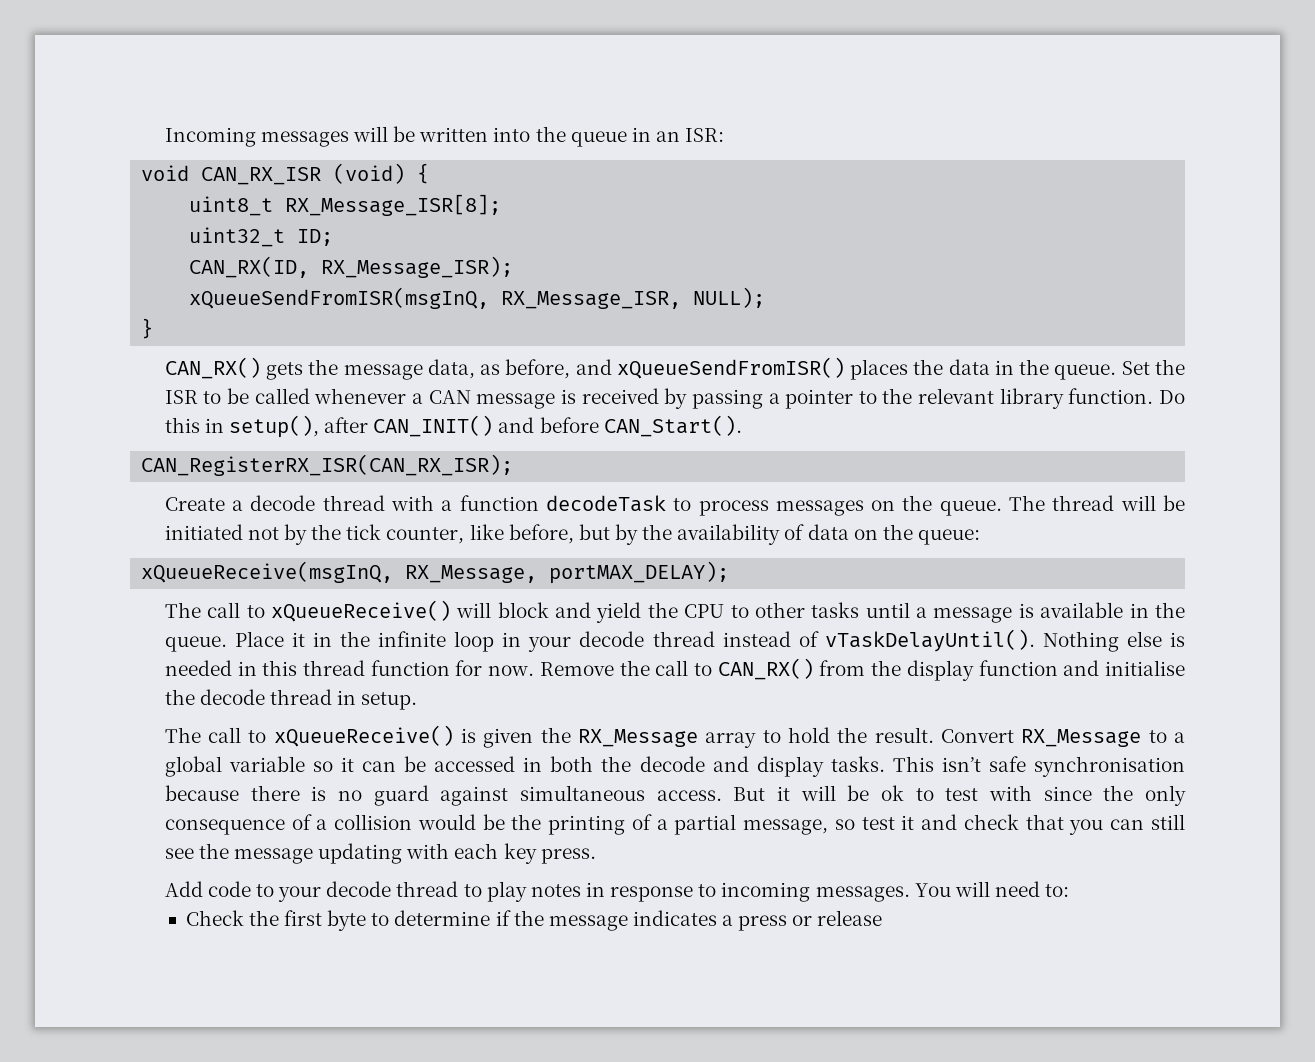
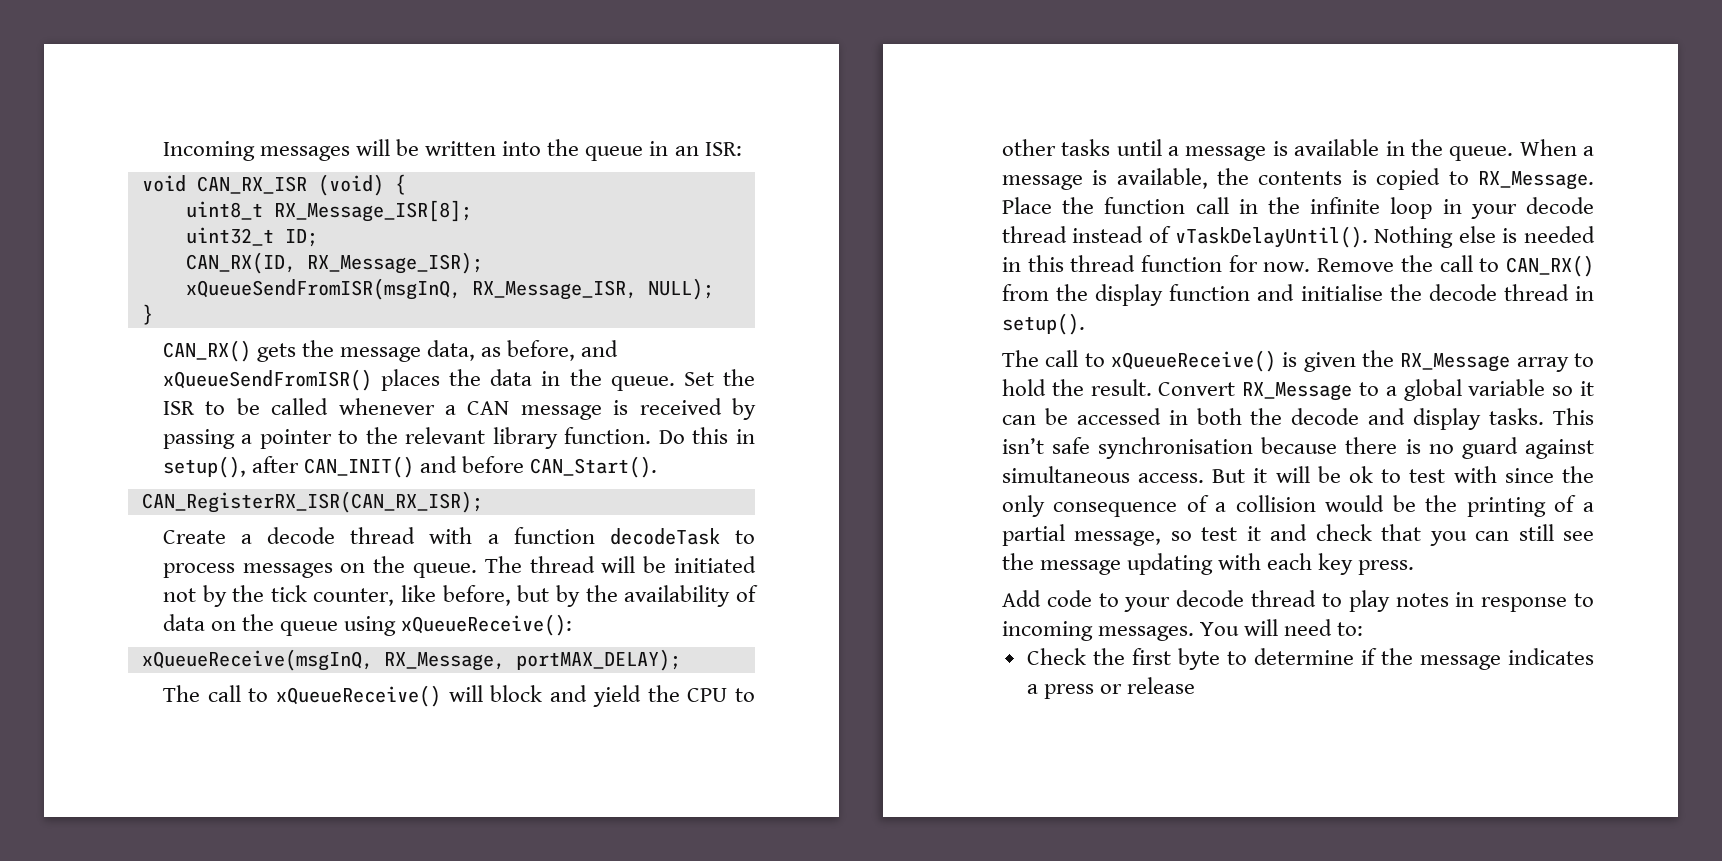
[917,529,980,545] queue: -> [280,614,573,636] queue using xQueueReceive():
[234,631,305,647] Place it -> [1519,139,1594,156] [1001,168,1594,190] [1001,197,1229,214] When a message is available, the contents is copied to RX_Message. Place the function call
[361,692,418,710] setup. -> [1001,313,1085,335] setup().

